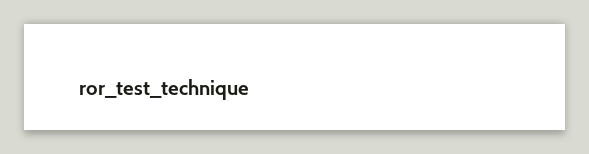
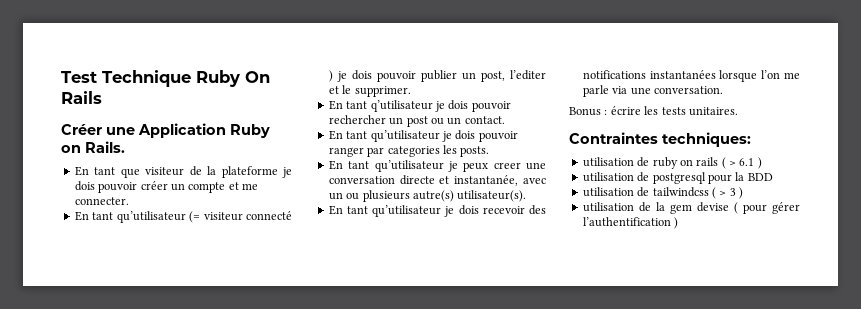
[79,79,249,100] ror_test_technique -> [61,70,270,87] [61,91,102,104] [61,123,270,138] [61,141,125,153] [74,166,292,178] [74,181,258,193] [74,197,129,205] [74,211,292,223] [328,70,546,82] [328,85,411,97] [328,100,511,112] [328,115,505,127] [328,130,518,142] [328,145,490,157] [328,160,546,172] [328,175,546,186] [328,190,527,202] [328,205,546,217] [582,70,800,82] [582,85,723,97] [569,106,738,116] [569,132,751,147] [582,157,762,169] [582,172,773,184] [582,187,743,199] [582,202,800,214] [582,217,679,229] Test Technique Ruby On Rails // Créer une Application Ruby on Rails. // En tant que visiteur de la plateforme je dois pouvoir créer un compte et me connecter. // En tant qu’utilisateur (= visiteur connecté ) je dois pouvoir publier un post, l’editer et le supprimer. // En tant q’utilisateur je dois pouvoir rechercher un post ou un contact. // En tant qu’utilisateur je dois pouvoir ranger par categories les posts. // En tant qu’utilisateur je peux creer une conversation directe et instantanée, avec un ou plusieurs autre(s) utilisateur(s). // En tant qu’utilisateur je dois recevoir des notifications instantanées lorsque l’on me parle via une conversation. // Bonus : écrire les tests unitaires. // Contraintes techniques: // utilisation de ruby on rails ( > 6.1 ) // utilisation de postgresql pour la BDD // utilisation de tailwindcss ( > 3 ) // utilisation de la gem devise ( pour gérer l’authentification )

